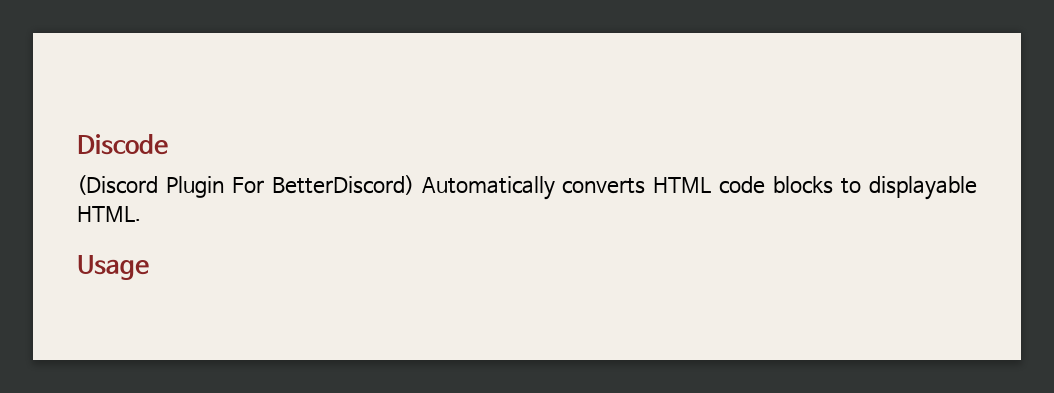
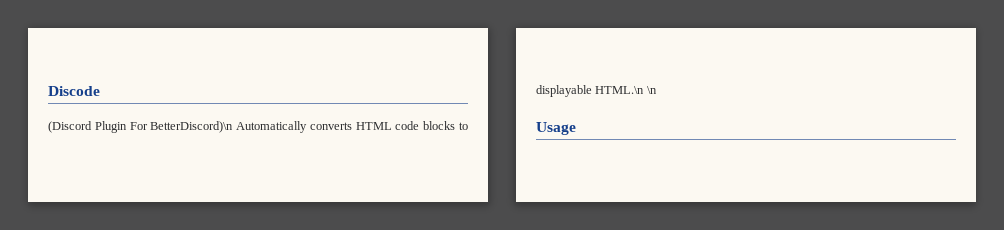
[271,175,414,195] BetterDiscord) -> [150,121,234,133] BetterDiscord)\n
[77,206,141,222] HTML. -> [595,86,657,94] HTML.\n \n

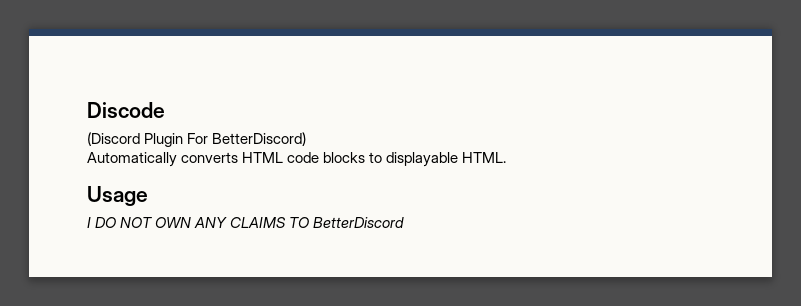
[150,121,234,133] BetterDiscord)\n -> [212,132,307,146] BetterDiscord) //
[595,86,657,94] HTML.\n \n -> [462,152,507,163] HTML.
(576, 128) none -> [87,217,405,228] // I DO NOT OWN ANY CLAIMS TO BetterDiscord

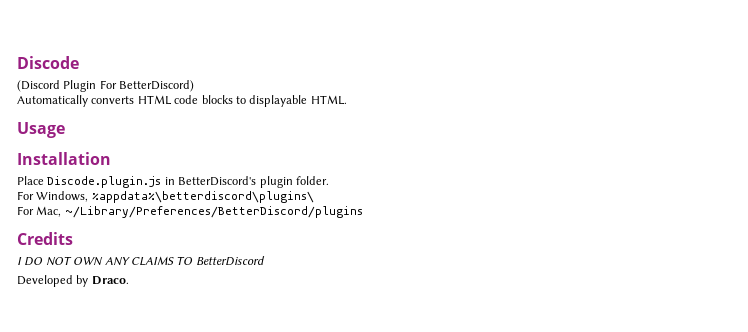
(148, 196) none -> [17,152,111,165] [17,176,329,188] [17,191,314,203] [17,206,363,218] [17,232,73,245] // Installation // Place Discode.plugin.js in BetterDiscord's plugin folder. // For Windows, %appdata%\betterdiscord\plugins\ // For Mac, ~/Library/Preferences/BetterDiscord/plugins // Credits
(405, 222) none -> [17,275,129,287] // Developed by Draco.

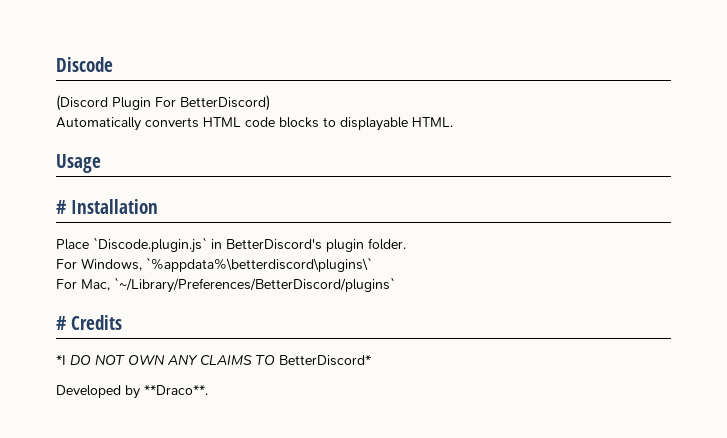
(65, 130) none -> [56,200,66,214] #
[47,176,162,188] Discode.plugin.js -> [93,237,207,253] `Discode.plugin.js`
[91,191,314,203] %appdata%\betterdiscord\plugins\ -> [146,257,372,272] `%appdata%\betterdiscord\plugins\`
[64,206,363,218] ~/Library/Preferences/BetterDiscord/plugins // -> [114,277,395,293] [56,316,66,330] `~/Library/Preferences/BetterDiscord/plugins` // #
[17,257,22,265] I -> [56,355,66,365] *I
[195,256,265,266] BetterDiscord -> [279,355,371,366] BetterDiscord*
[91,276,129,285] Draco. -> [144,385,208,395] **Draco**.

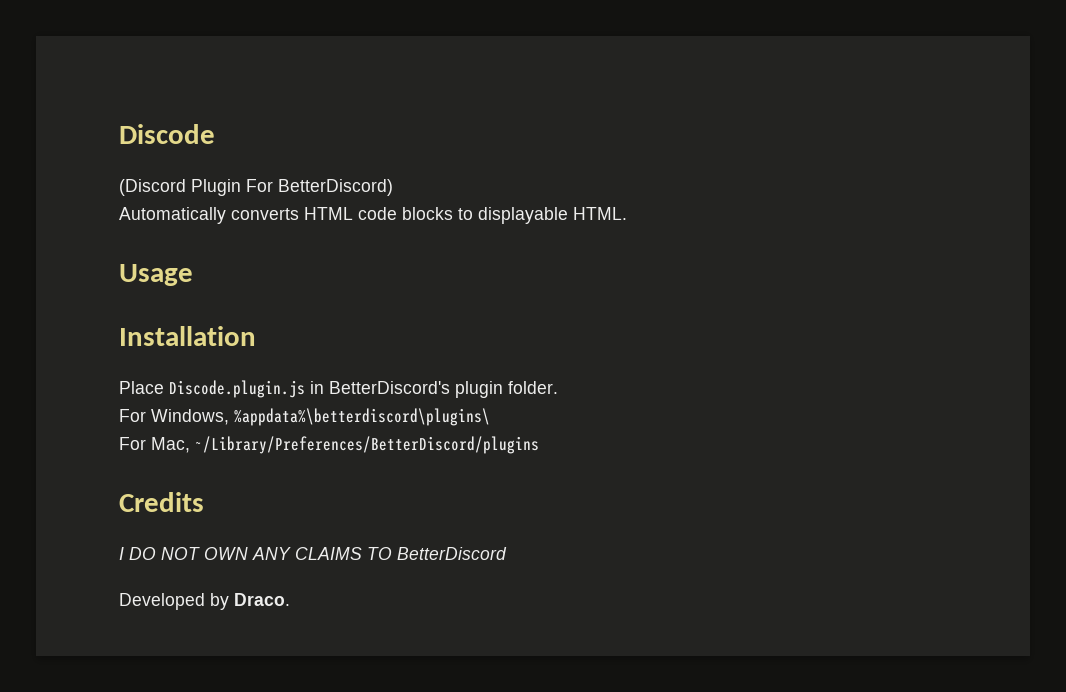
[56,200,66,214] # -> (193, 275) none
[93,237,207,253] `Discode.plugin.js` -> [169,380,305,398] Discode.plugin.js
[146,257,372,272] `%appdata%\betterdiscord\plugins\` -> [234,408,490,426] %appdata%\betterdiscord\plugins\
[114,277,395,293] [56,316,66,330] `~/Library/Preferences/BetterDiscord/plugins` // # -> [195,436,539,454] ~/Library/Preferences/BetterDiscord/plugins //
[56,355,66,365] *I -> [119,547,124,560] I
[279,355,371,366] BetterDiscord* -> [397,547,507,560] BetterDiscord
[144,385,208,395] **Draco**. -> [234,593,290,606] Draco.

